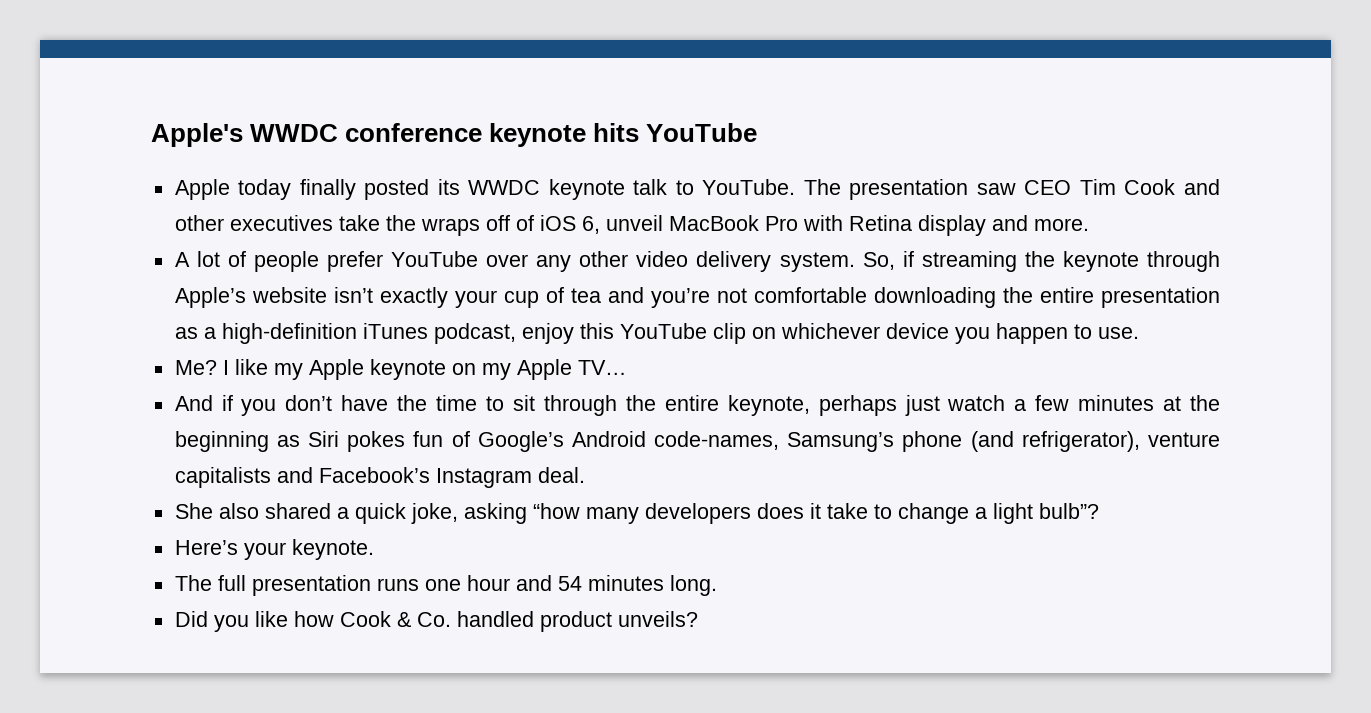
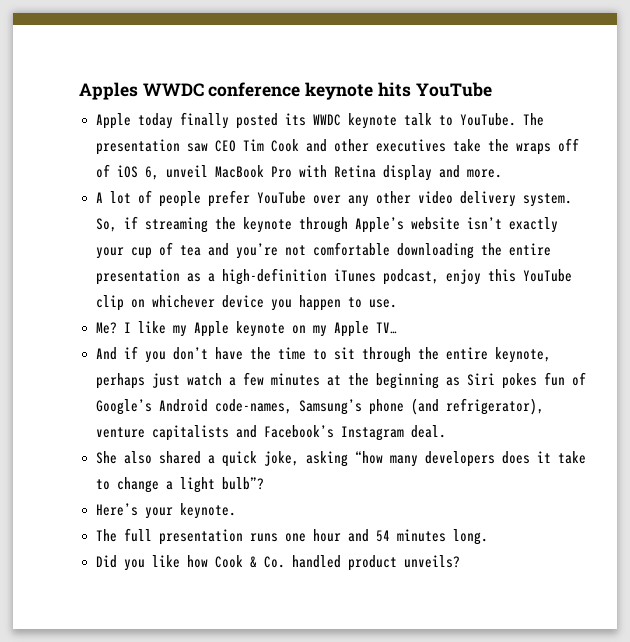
[151,123,243,147] Apple's -> [79,82,138,100] Apples

